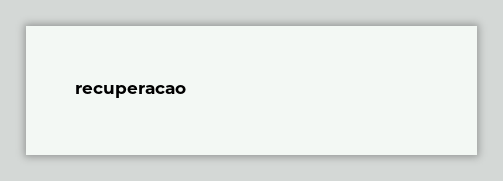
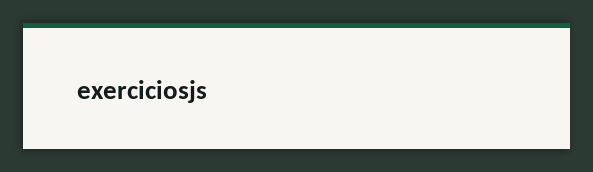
[75,85,186,98] recuperacao -> [77,80,207,103] exerciciosjs

